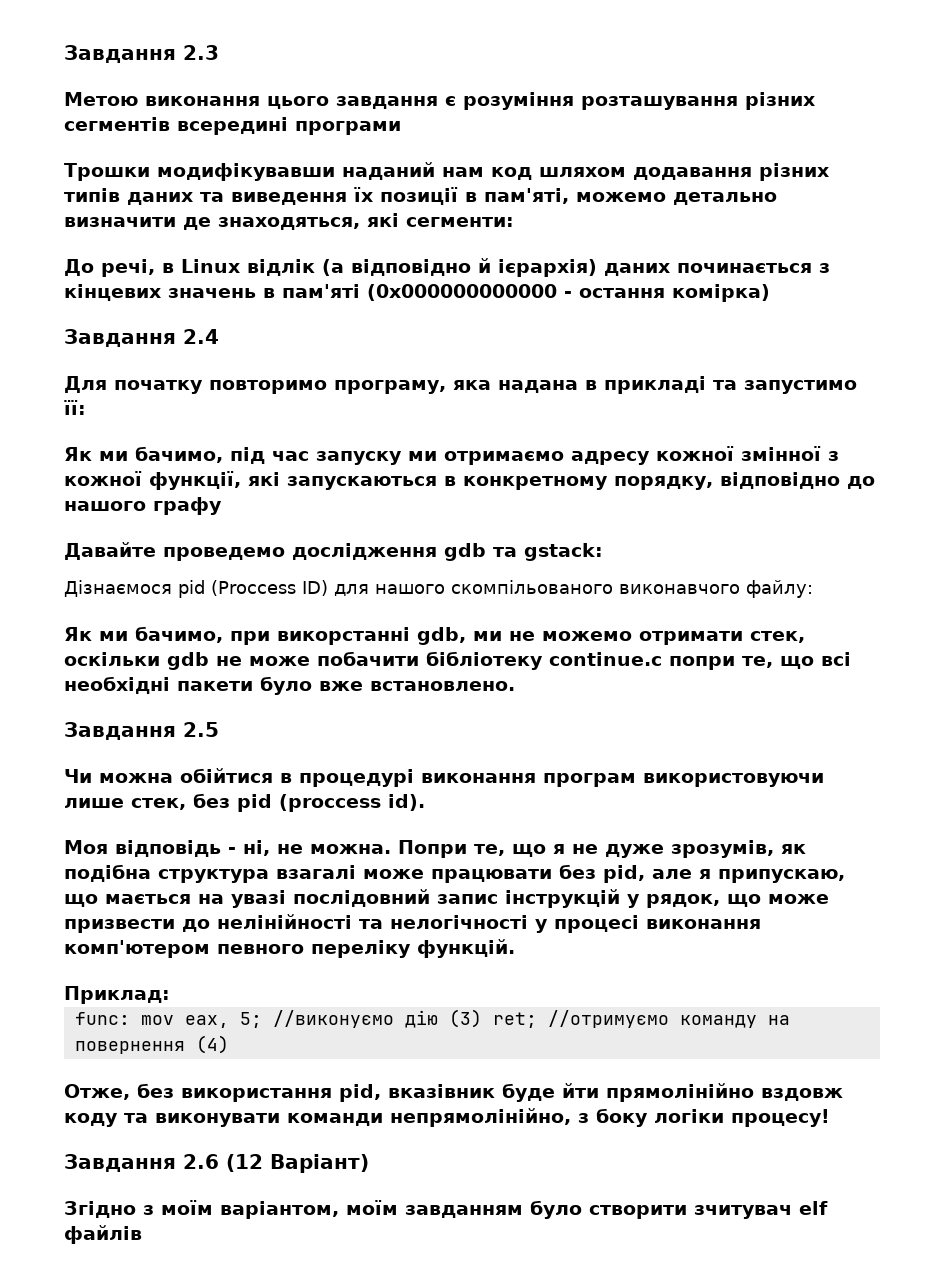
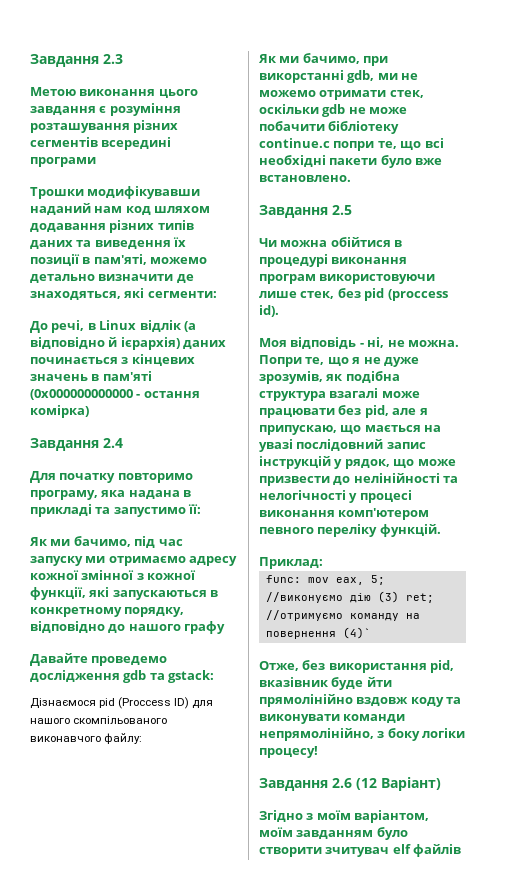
[195,1035,229,1054] (4) -> [342,627,371,639] (4)`

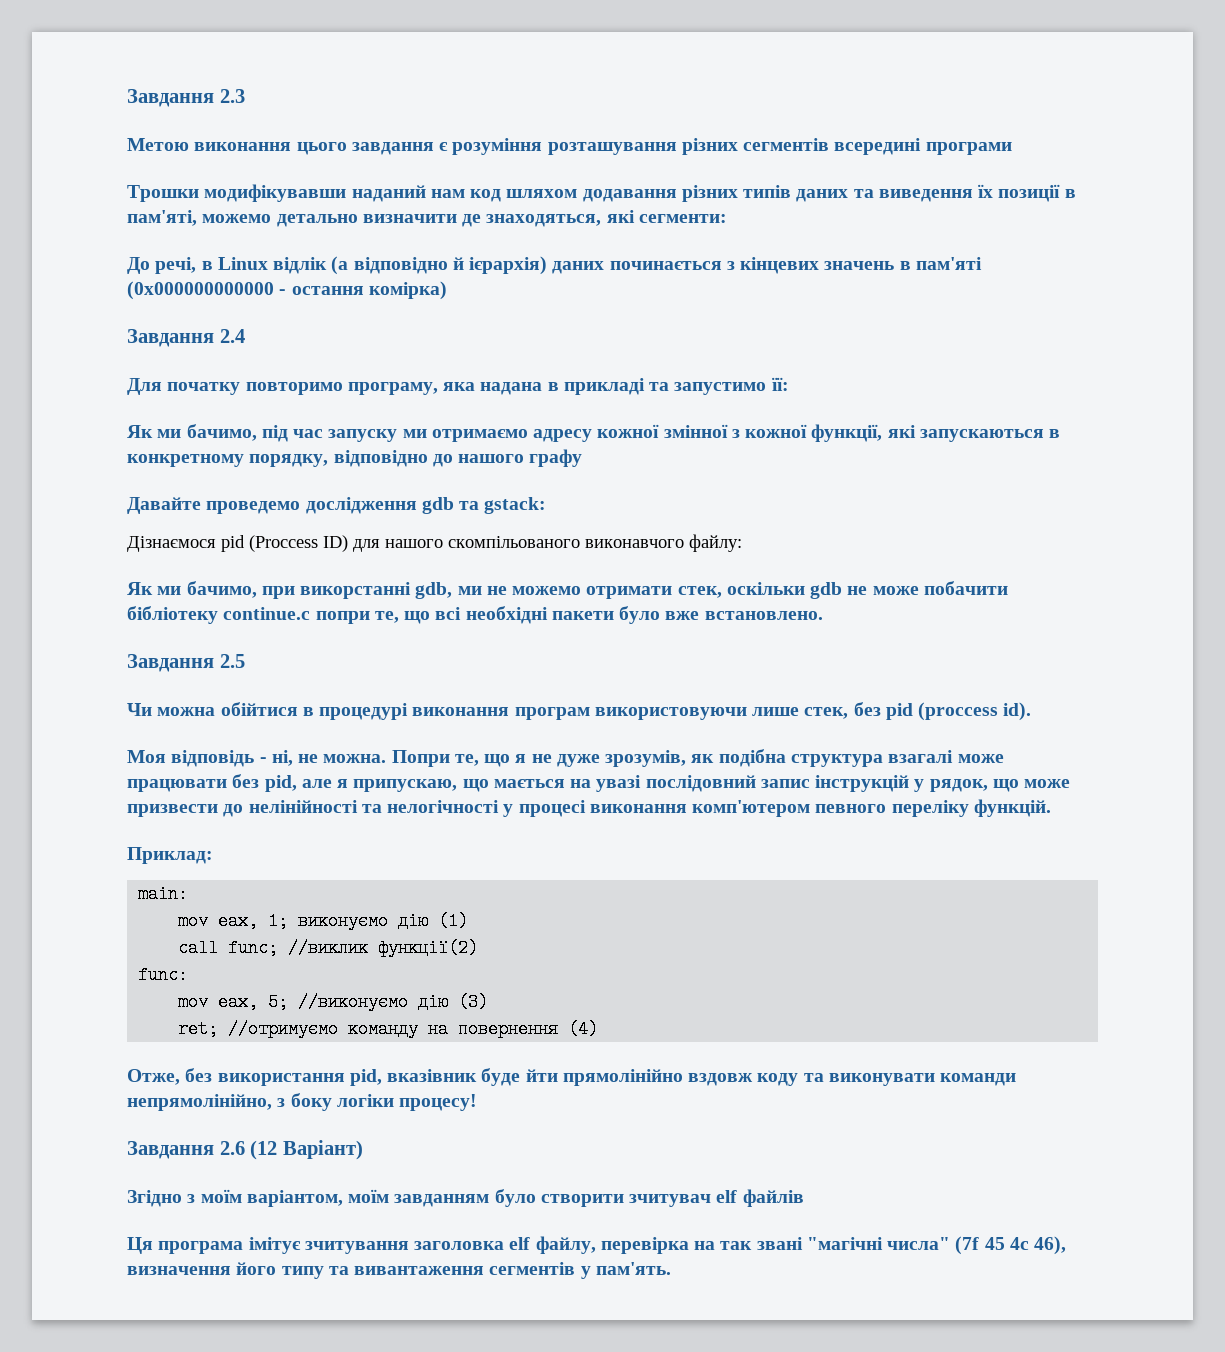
(323, 563) none -> [138,885,189,903] [178,912,469,930] [178,939,479,957] // main: // mov eax, 1; виконуємо дію (1) // call func; //виклик функції(2)
(301, 579) none -> (189, 975) //
(399, 597) none -> (489, 1002) //
[342,627,371,639] (4)` -> [568,1020,599,1038] (4)
(462, 850) none -> [127,1236,1067,1255] [127,1262,671,1279] // Ця програма імітує зчитування заголовка elf файлу, перевірка на так звані "магічні числа" (7f 45 4c 46), визначення його типу та вивантаження сегментів у пам'ять.

